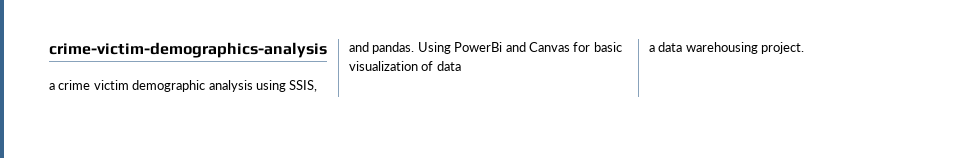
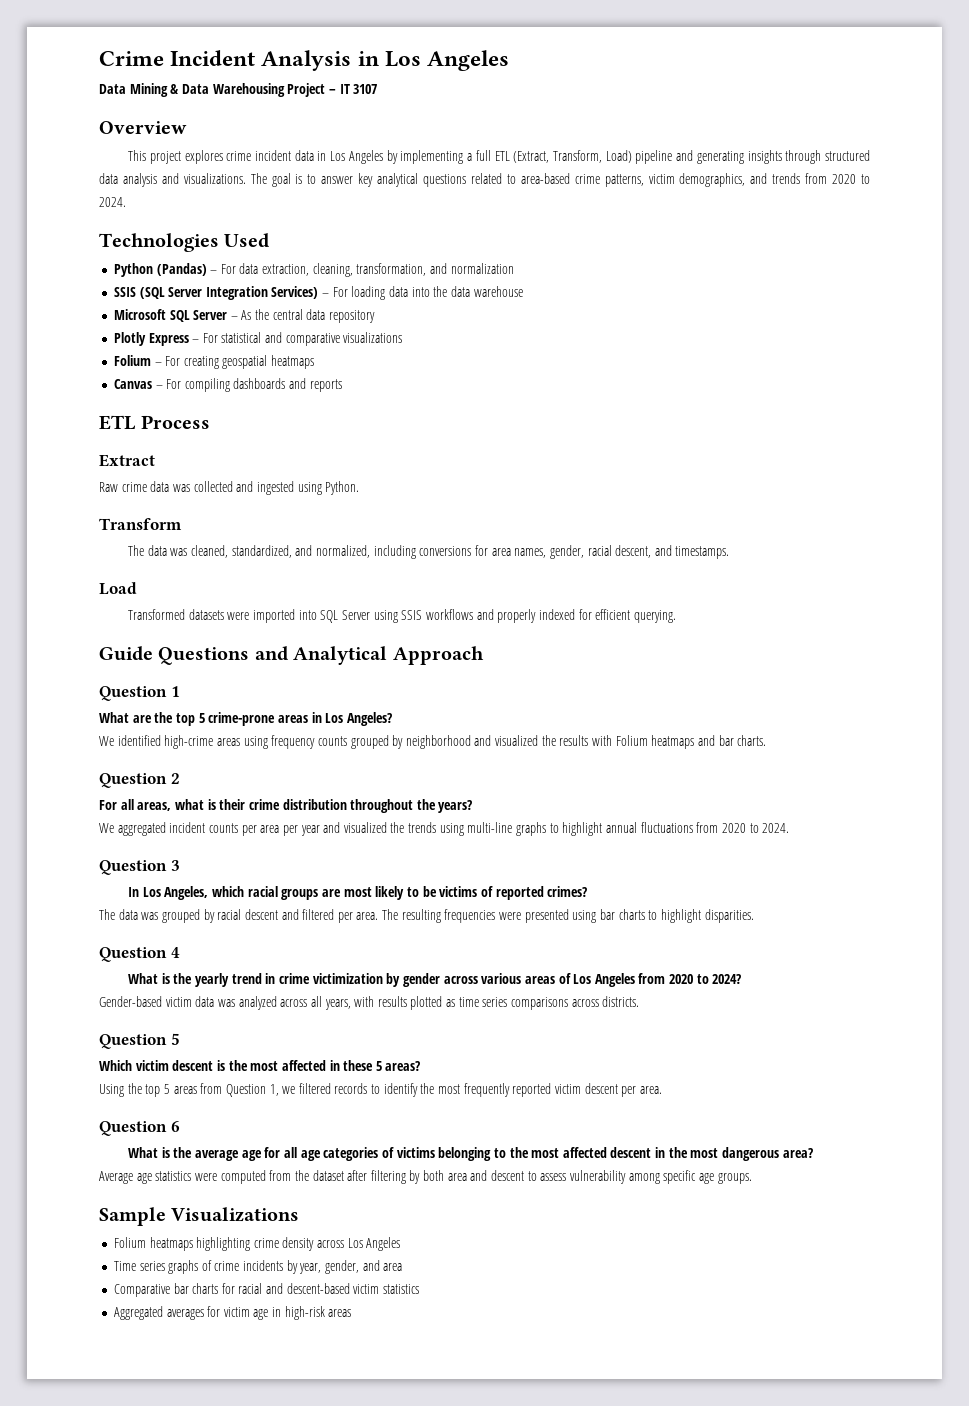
[49,42,327,58] [49,80,318,92] [349,42,622,54] [349,61,461,71] [649,42,805,54] crime-victim-demographics-analysis // a crime victim demographic analysis using SSIS, and pandas. Using PowerBi and Canvas for basic visualization of data // a data warehousing project. -> [99,50,510,71] [99,83,378,97] [99,121,187,134] [128,150,870,164] [99,173,871,187] [99,197,126,207] [99,233,270,252] [113,263,514,277] [113,286,523,300] [113,309,376,323] [113,332,403,346] [113,355,315,369] [113,378,342,392] [99,415,211,430] [99,454,155,467] [99,481,360,495] [99,518,182,530] [128,545,730,559] [99,582,137,595] [128,609,676,623] [99,646,484,665] [99,686,180,701] [99,712,392,726] [99,735,767,749] [99,773,180,788] [99,799,473,813] [99,822,790,836] [99,860,180,875] [128,886,588,900] [99,909,754,923] [99,947,180,962] [128,973,742,987] [99,996,640,1010] [99,1033,180,1049] [99,1060,421,1071] [99,1083,662,1097] [99,1121,180,1136] [128,1147,813,1161] [99,1170,752,1184] [99,1207,300,1226] [113,1237,401,1251] [113,1260,403,1274] [113,1283,420,1297] [113,1306,352,1320] Crime Incident Analysis in Los Angeles // Data Mining & Data Warehousing Project – IT 3107 // Overview // This project explores crime incident data in Los Angeles by implementing a full ETL (Extract, Transform, Load) pipeline and generating insights through structured data analysis and visualizations. The goal is to answer key analytical questions related to area-based crime patterns, victim demographics, and trends from 2020 to 2024. // Technologies Used // Python (Pandas) – For data extraction, cleaning, transformation, and normalization // SSIS (SQL Server Integration Services) – For loading data into the data warehouse // Microsoft SQL Server – As the central data repository // Plotly Express – For statistical and comparative visualizations // Folium – For creating geospatial heatmaps // Canvas – For compiling dashboards and reports // ETL Process // Extract // Raw crime data was collected and ingested using Python. // Transform // The data was cleaned, standardized, and normalized, including conversions for area names, gender, racial descent, and timestamps. // Load // Transformed datasets were imported into SQL Server using SSIS workflows and properly indexed for efficient querying. // Guide Questions and Analytical Approach // Question 1 // What are the top 5 crime-prone areas in Los Angeles? // We identified high-crime areas using frequency counts grouped by neighborhood and visualized the results with Folium heatmaps and bar charts. // Question 2 // For all areas, what is their crime distribution throughout the years? // We aggregated incident counts per area per year and visualized the trends using multi-line graphs to highlight annual fluctuations from 2020 to 2024. // Question 3 // In Los Angeles, which racial groups are most likely to be victims of reported crimes? // The data was grouped by racial descent and filtered per area. The resulting frequencies were presented using bar charts to highlight disparities. // Question 4 // What is the yearly trend in crime victimization by gender across various areas of Los Angeles from 2020 to 2024? // Gender-based victim data was analyzed across all years, with results plotted as time series comparisons across districts. // Question 5 // Which victim descent is the most affected in these 5 areas? // Using the top 5 areas from Question 1, we filtered records to identify the most frequently reported victim descent per area. // Question 6 // What is the average age for all age categories of victims belonging to the most affected descent in the most dangerous area? // Average age statistics were computed from the dataset after filtering by both area and descent to assess vulnerability among specific age groups. // Sample Visualizations // Folium heatmaps highlighting crime density across Los Angeles // Time series graphs of crime incidents by year, gender, and area // Comparative bar charts for racial and descent-based victim statistics // Aggregated averages for victim age in high-risk areas

